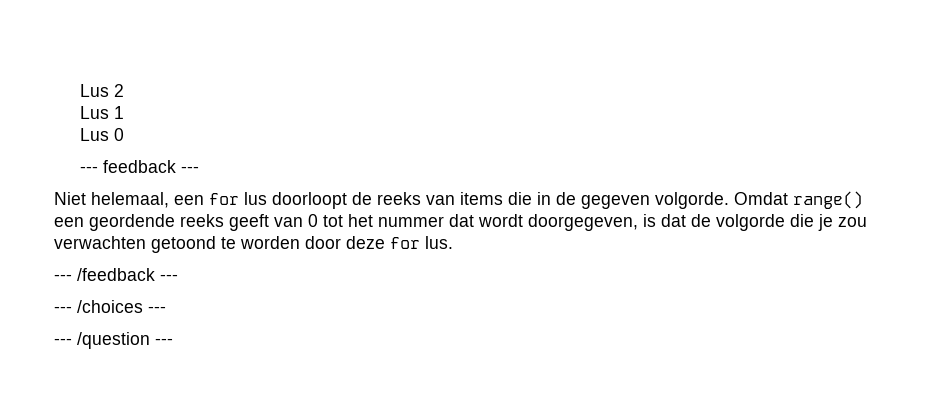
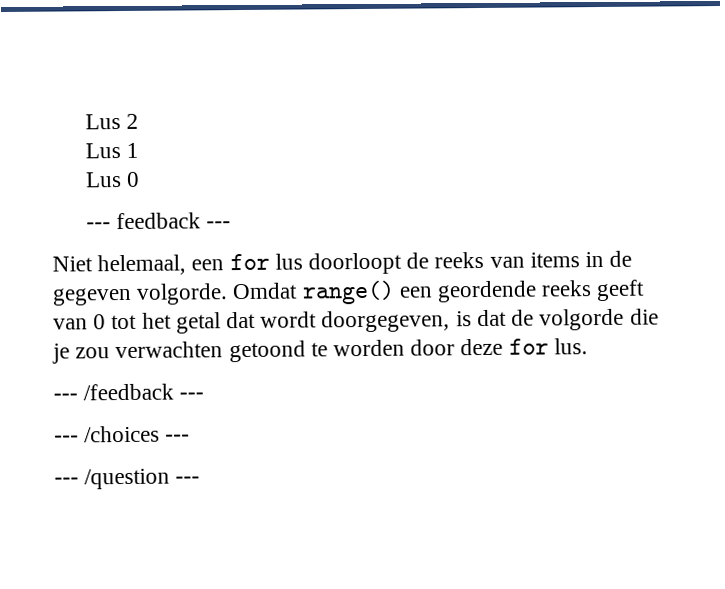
[508,192,532,205] die -> (580, 260) none
[378,216,444,227] nummer -> [175,312,221,334] getal

